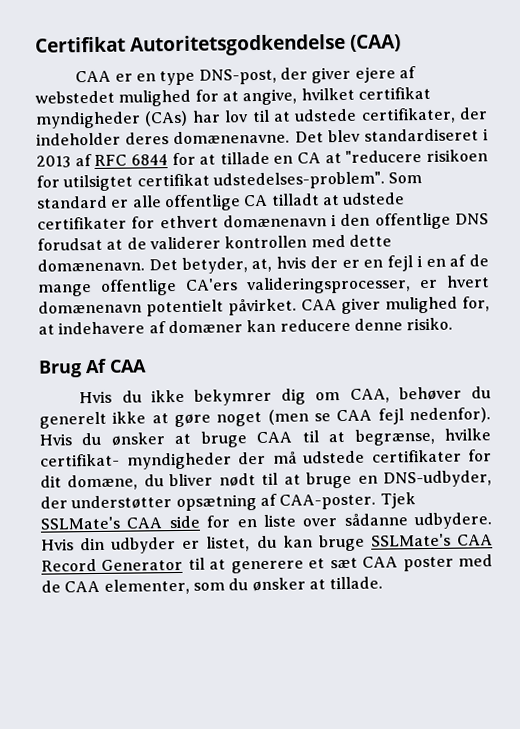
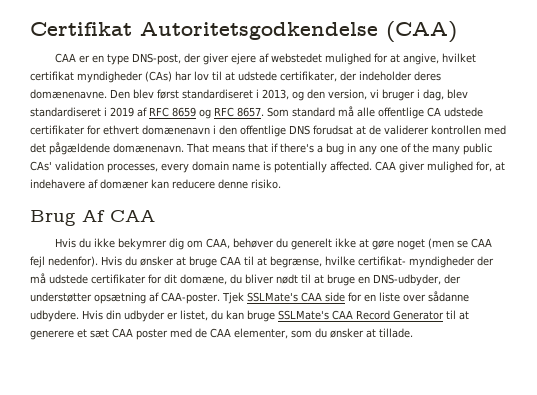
[294,131,324,143] Det -> [110,89,444,101] Den blev først standardiseret i 2013, og den version, vi bruger i dag,
[36,155,71,168] 2013 -> [110,107,134,117] 2019
[130,149,488,166] [36,171,385,192] 6844 for at tillade en CA at "reducere risikoen for utilsigtet certifikat udstedelses-problem". -> [172,107,264,119] 8659 og RFC 8657.
[111,199,130,208] er -> [338,106,354,117] må
[270,193,340,206] tilladt at -> (441, 112) none
[348,234,392,247] [37,254,489,274] [38,275,490,297] [38,298,297,317] dette domænenavn. Det betyder, at, hvis der er en fejl i en af de mange offentlige CA'ers valideringsprocesser, er hvert domænenavn potentielt påvirket. -> [30,142,492,155] [30,161,372,173] det pågældende domænenavn. That means that if there's a bug in any one of the many public CAs' validation processes, every domain name is potentially affected.

